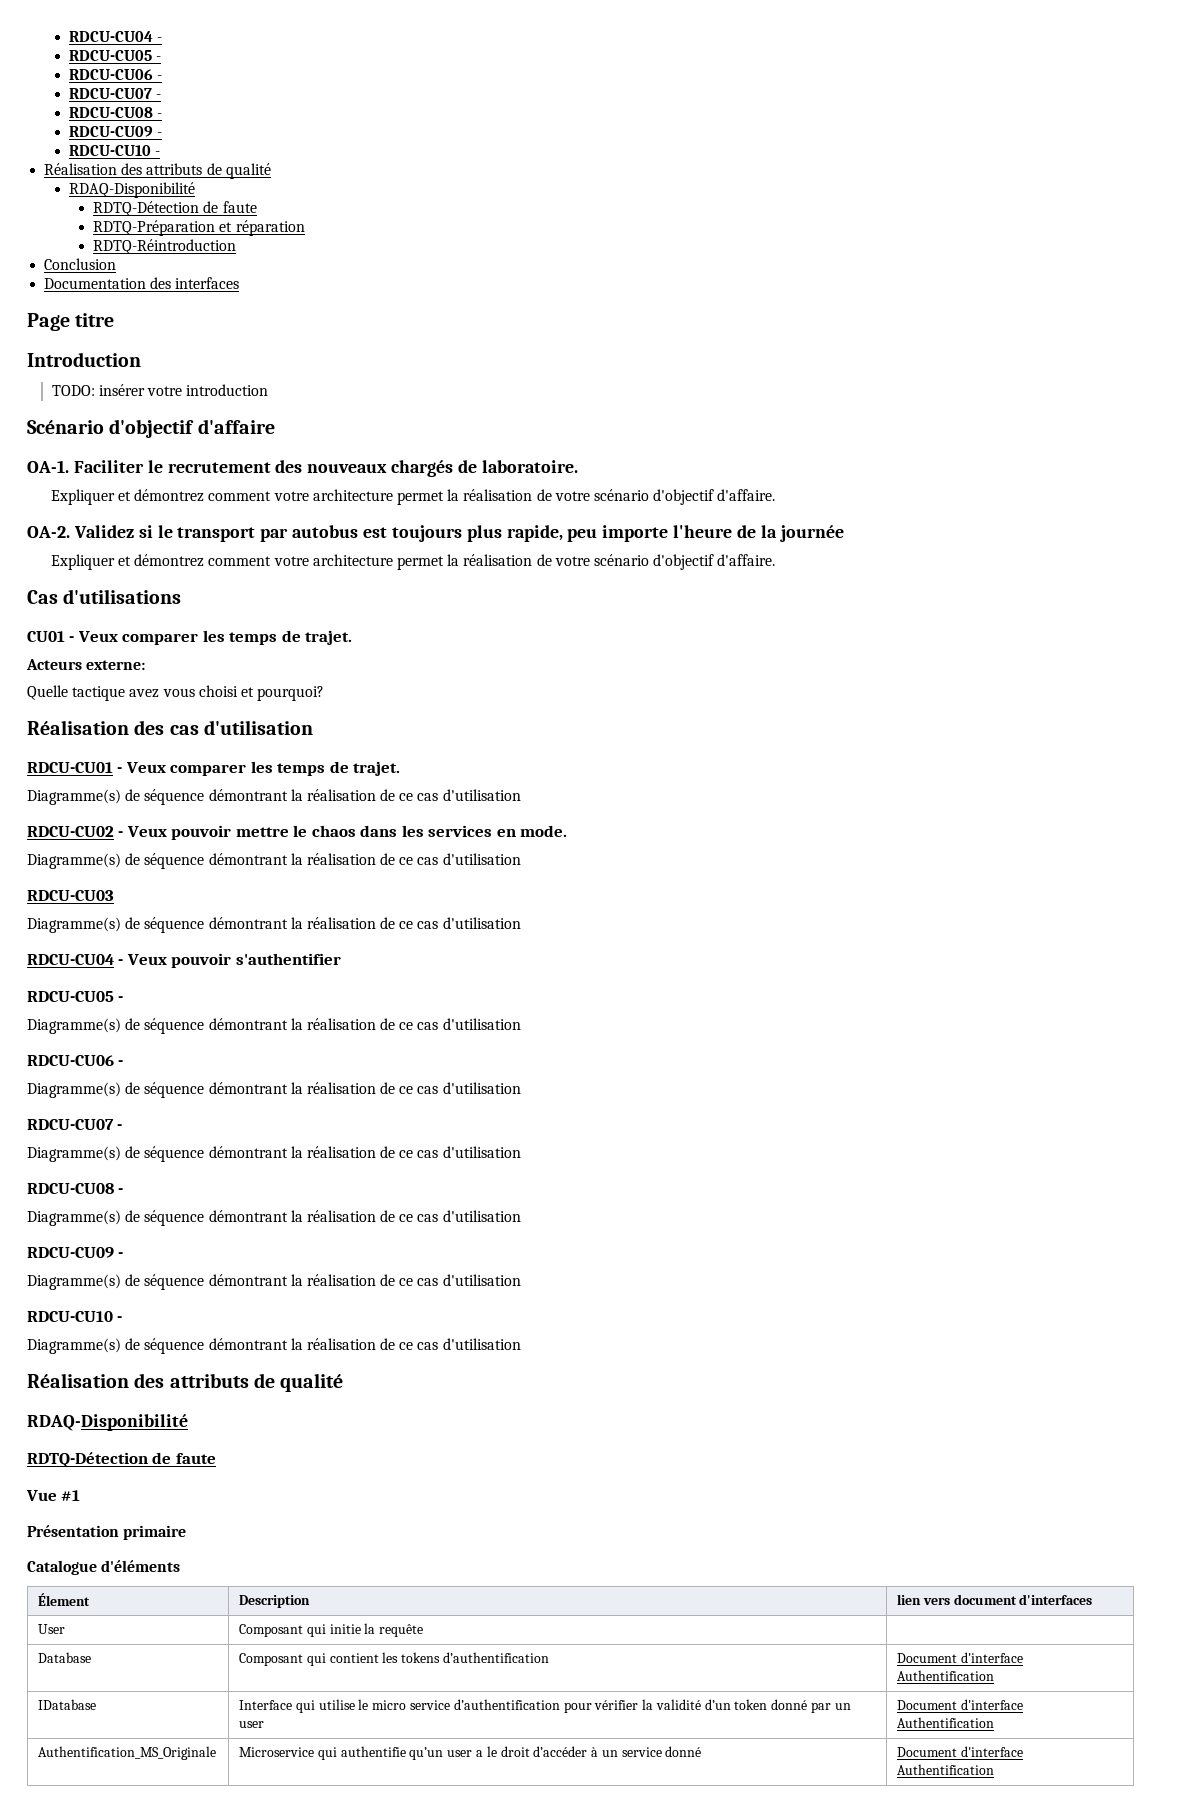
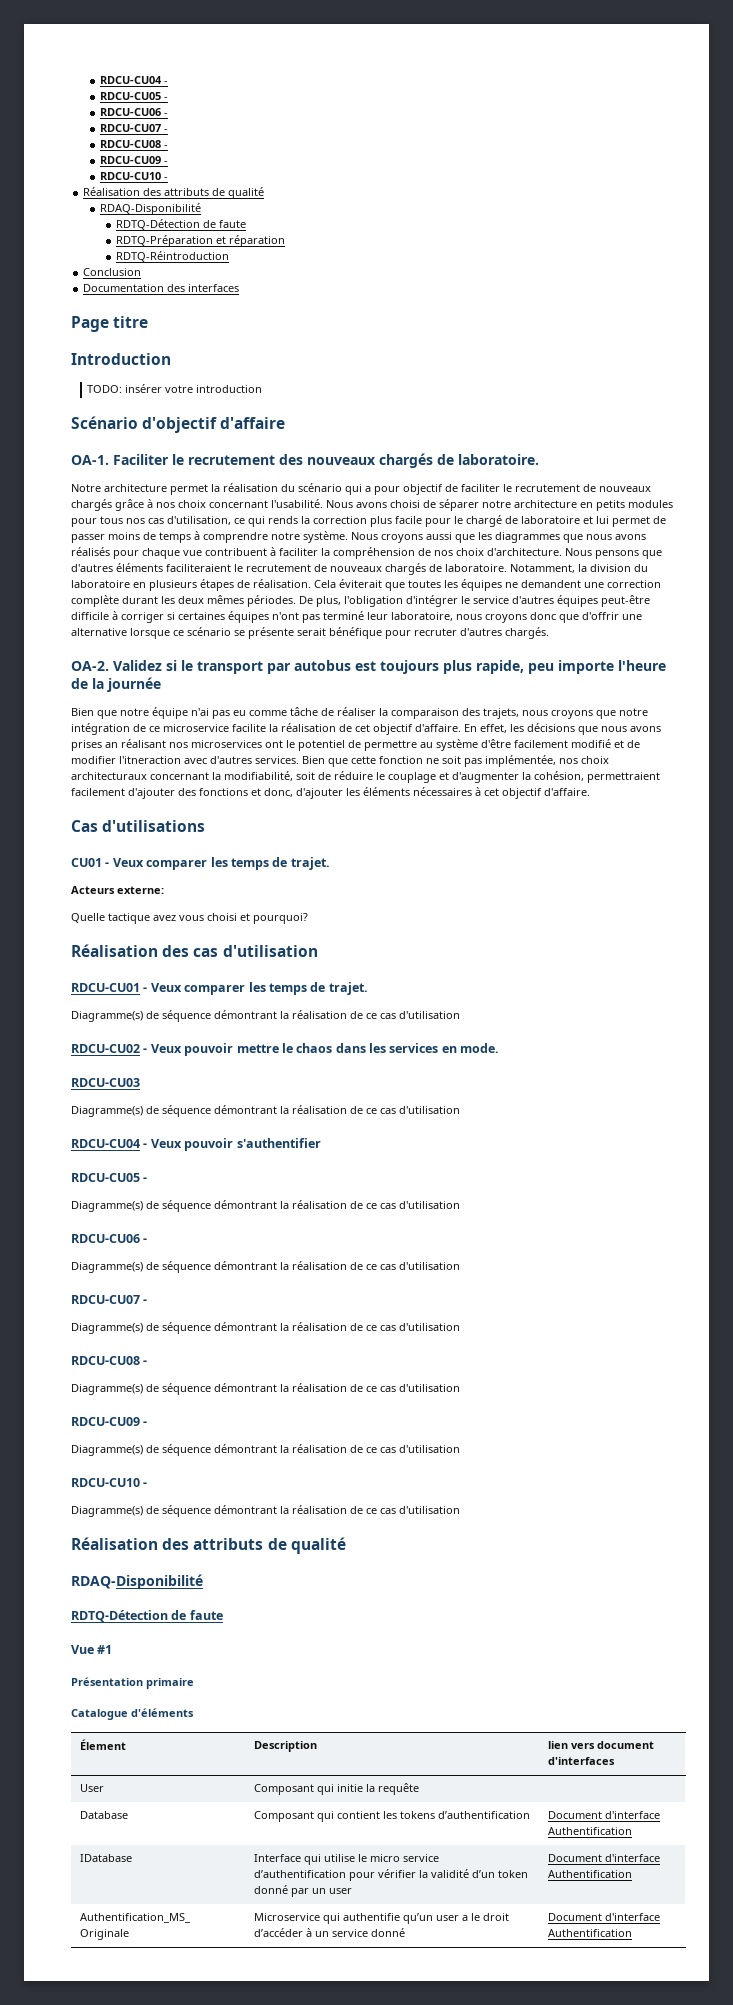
[50,489,776,505] Expliquer et démontrez comment votre architecture permet la réalisation de votre scénario d'objectif d'affaire. -> [71,483,651,495] [71,499,673,511] [71,515,666,527] [71,531,646,543] [71,547,662,559] [71,563,648,575] [71,579,661,591] [71,595,650,607] [71,611,642,623] [71,627,549,639] Notre architecture permet la réalisation du scénario qui a pour objectif de faciliter le recrutement de nouveaux chargés grâce à nos choix concernant l'usabilité. Nous avons choisi de séparer notre architecture en petits modules pour tous nos cas d'utilisation, ce qui rends la correction plus facile pour le chargé de laboratoire et lui permet de passer moins de temps à comprendre notre système. Nous croyons aussi que les diagrammes que nous avons réalisés pour chaque vue contribuent à faciliter la compréhension de nos choix d'architecture. Nous pensons que d'autres éléments faciliteraient le recrutement de nouveaux chargés de laboratoire. Notamment, la division du laboratoire en plusieurs étapes de réalisation. Cela éviterait que toutes les équipes ne demandent une correction complète durant les deux mêmes périodes. De plus, l'obligation d'intégrer le service d'autres équipes peut-être difficile à corriger si certaines équipes n'ont pas terminé leur laboratoire, nous croyons donc que d'offrir une alternative lorsque ce scénario se présente serait bénéfique pour recruter d'autres chargés.
[50,554,715,570] Expliquer et démontrez comment votre architecture permet la réalisation de votre scénario d'objectif -> [71,707,648,719] [71,723,661,735] [71,739,640,751] [71,755,609,767] [71,771,660,783] [71,787,542,799] Bien que notre équipe n'ai pas eu comme tâche de réaliser la comparaison des trajets, nous croyons que notre intégration de ce microservice facilite la réalisation de cet objectif d'affaire. En effet, les décisions que nous avons prises an réalisant nos microservices ont le potentiel de permettre au système d'être facilement modifié et de modifier l'itneraction avec d'autres services. Bien que cette fonction ne soit pas implémentée, nos choix architecturaux concernant la modifiabilité, soit de réduire le couplage et d'augmenter la cohésion, permettraient facilement d'ajouter des fonctions et donc, d'ajouter les éléments nécessaires à cet objectif
[27,853,521,869] // Diagramme(s) de séquence démontrant la réalisation de ce cas d'utilisation -> (500, 1048) none

